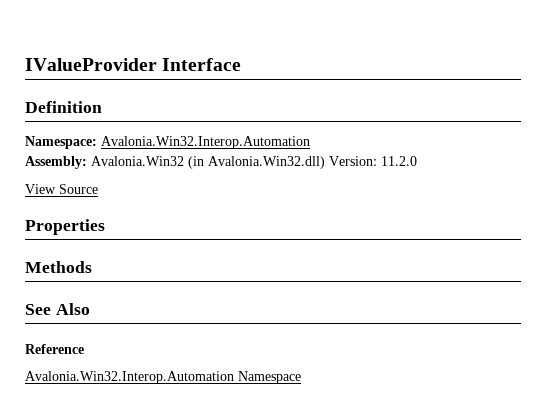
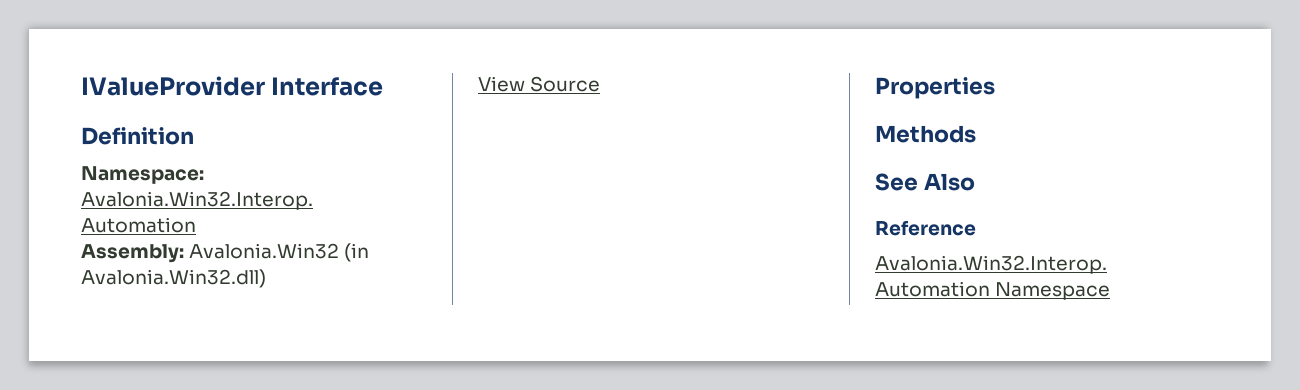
[329,156,417,166] Version: 11.2.0 -> (266, 278) none

